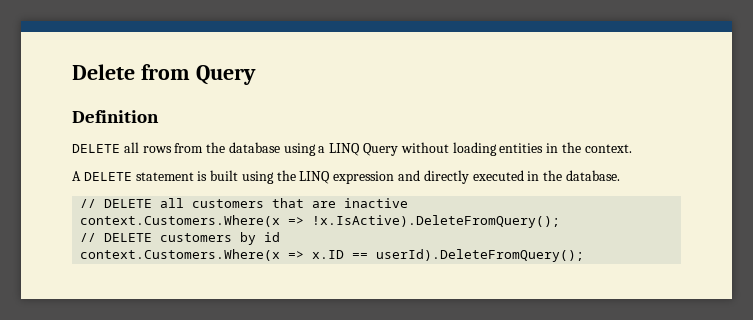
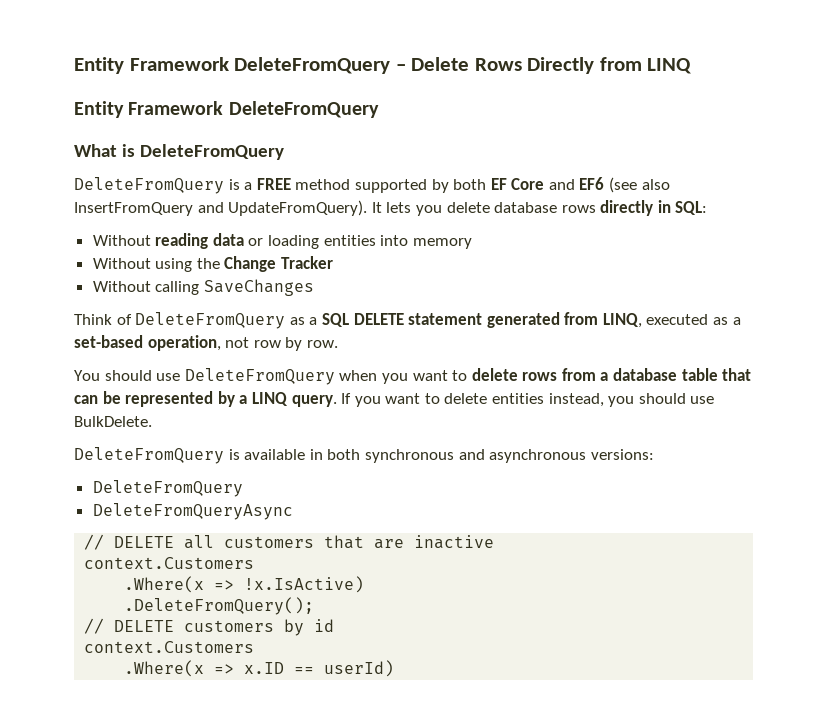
[72,64,256,85] [72,110,159,123] [72,142,632,156] [72,170,620,184] Delete from Query // Definition // DELETE all rows from the database using a LINQ Query without loading entities in the context. // A DELETE statement is built using the LINQ expression and directly executed in the database. -> [74,57,692,74] [74,101,379,118] [74,144,284,160] [74,177,670,194] [74,200,708,216] [92,233,472,249] [92,256,334,272] [92,279,314,296] [74,312,741,329] [74,335,338,351] [74,368,752,385] [74,391,715,407] [74,416,152,427] [74,447,654,464] [92,480,243,497] [92,503,293,520] Entity Framework DeleteFromQuery – Delete Rows Directly from LINQ // Entity Framework DeleteFromQuery // What is DeleteFromQuery // DeleteFromQuery is a FREE method supported by both EF Core and EF6 (see also InsertFromQuery and UpdateFromQuery). It lets you delete database rows directly in SQL: // Without reading data or loading entities into memory // Without using the Change Tracker // Without calling SaveChanges // Think of DeleteFromQuery as a SQL DELETE statement generated from LINQ, executed as a set-based operation, not row by row. // You should use DeleteFromQuery when you want to delete rows from a database table that can be represented by a LINQ query. If you want to delete entities instead, you should use BulkDelete. // DeleteFromQuery is available in both synchronous and asynchronous versions: // DeleteFromQuery // DeleteFromQueryAsync
[80,215,561,228] context.Customers.Where(x => !x.IsActive).DeleteFromQuery(); -> [84,557,255,569] [124,576,365,593] [124,597,315,615] context.Customers // .Where(x => !x.IsActive) // .DeleteFromQuery();
[80,249,281,261] context.Customers.Where(x -> [84,641,255,653] [124,660,205,677] context.Customers // .Where(x
[376,249,585,262] userId).DeleteFromQuery(); -> [324,660,395,677] userId)

